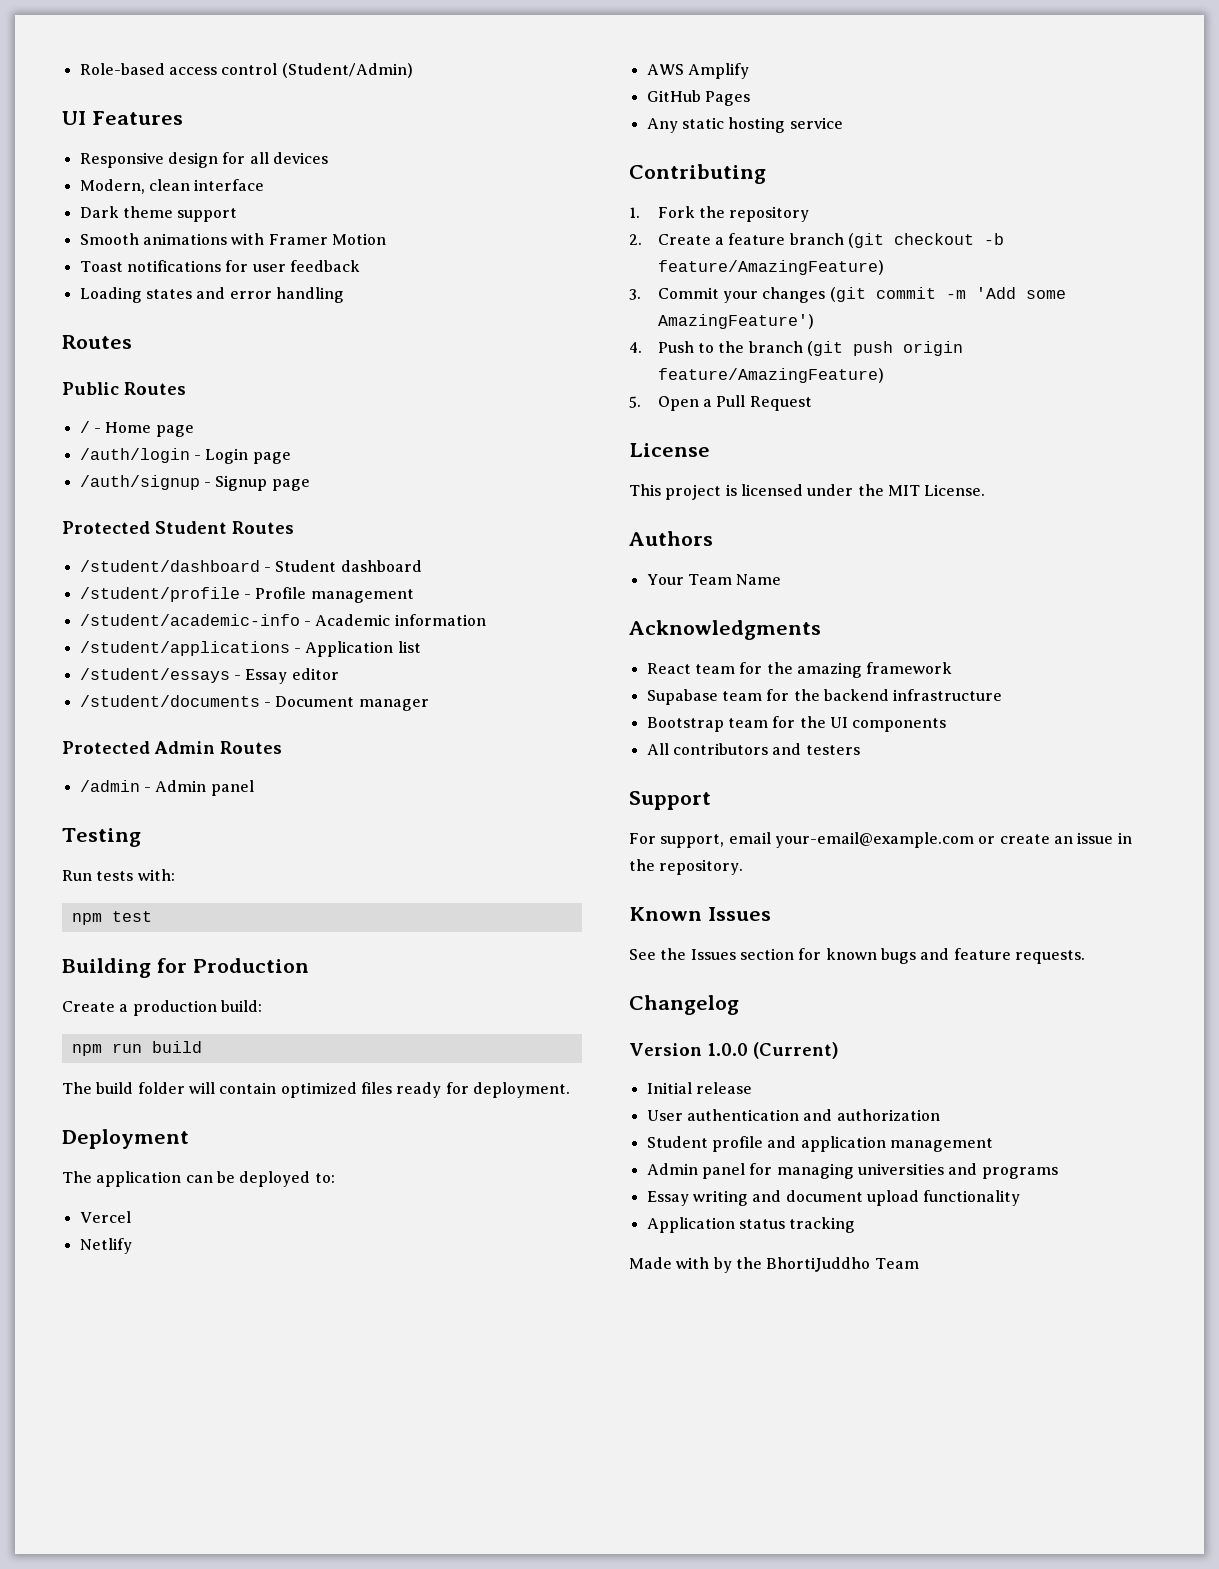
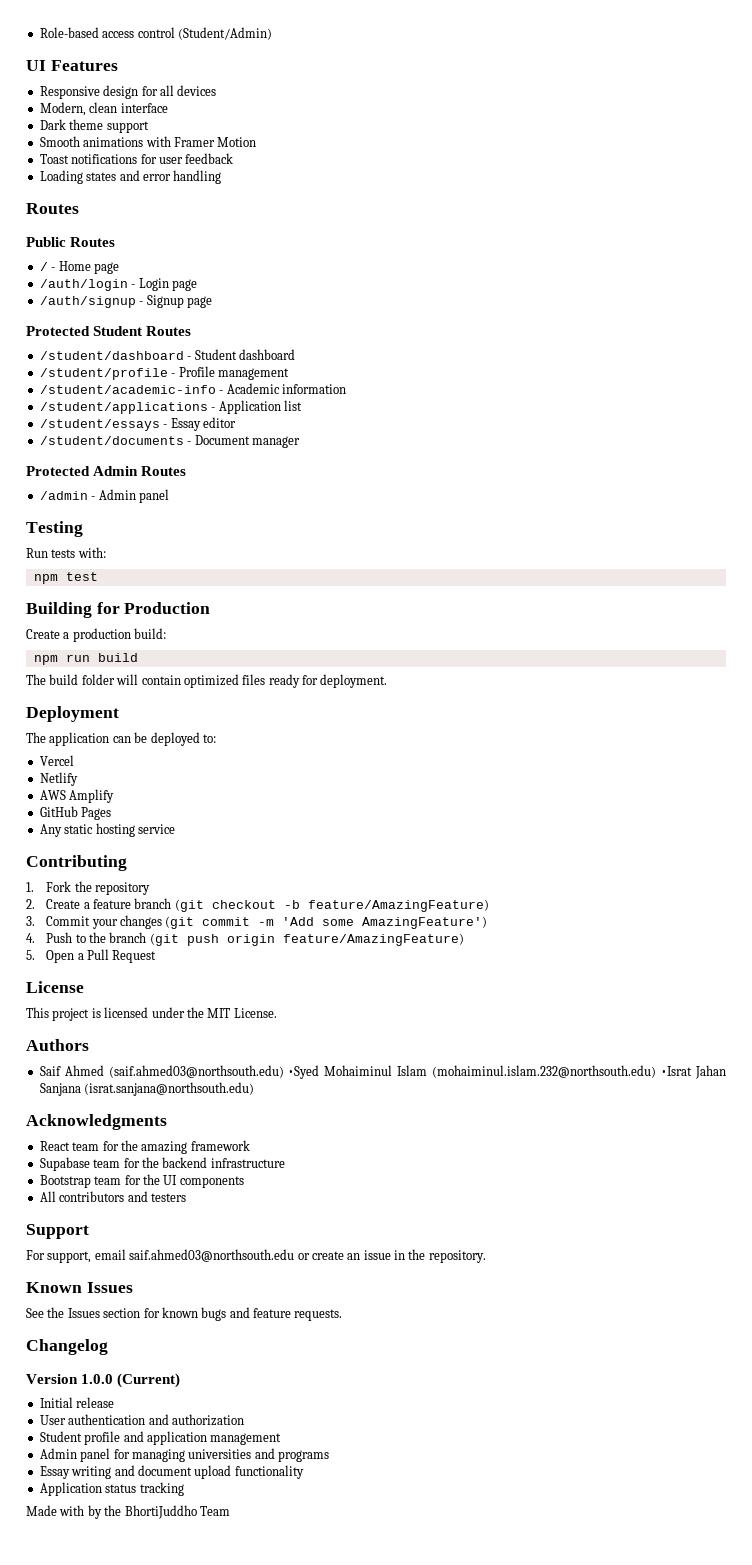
[646,574,782,585] Your Team Name -> [39,1065,726,1079] [39,1082,255,1096] Saif Ahmed (saif.ahmed03@northsouth.edu) •Syed Mohaiminul Islam (mohaiminul.islam.232@northsouth.edu) •Israt Jahan Sanjana (israt.sanjana@northsouth.edu)
[774,832,974,848] your-email@example.com -> [129,1249,295,1262] saif.ahmed03@northsouth.edu

